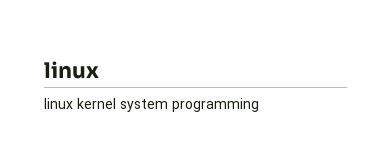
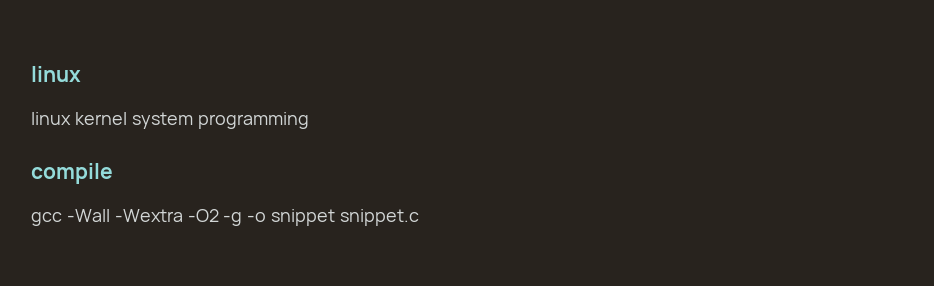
(259, 105) none -> [31,163,113,184] [31,209,420,226] // compile // gcc -Wall -Wextra -O2 -g -o snippet snippet.c

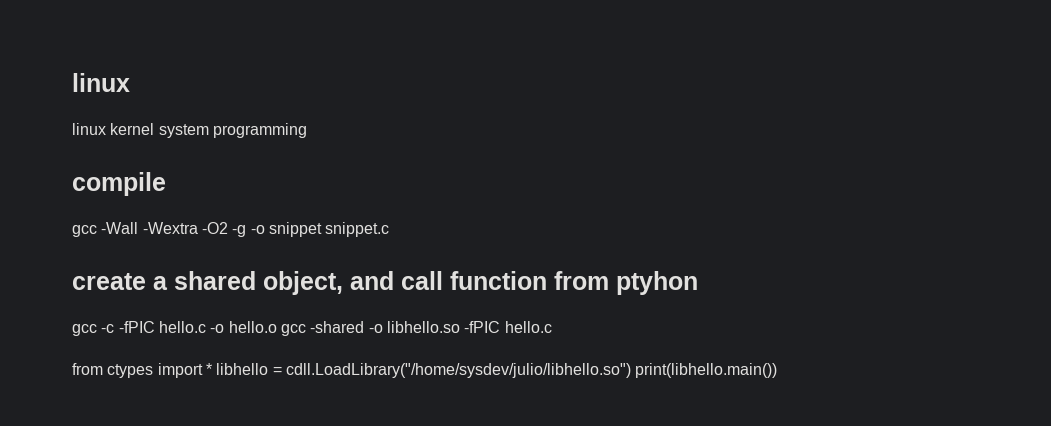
(420, 217) none -> [72,271,698,295] [72,321,552,336] [72,363,778,378] // create a shared object, and call function from ptyhon // gcc -c -fPIC hello.c -o hello.o gcc -shared -o libhello.so -fPIC hello.c // from ctypes import * libhello = cdll.LoadLibrary("/home/sysdev/julio/libhello.so") print(libhello.main())

